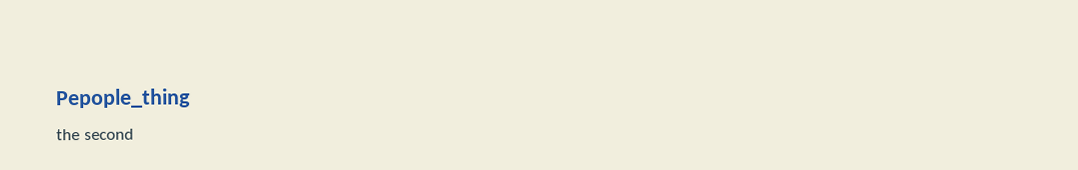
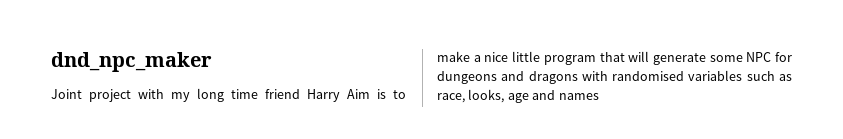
[56,88,191,109] [56,128,134,141] Pepople_thing // the second -> [51,52,212,72] [51,88,406,102] [437,51,792,65] [437,70,792,84] [437,89,599,103] dnd_npc_maker // Joint project with my long time friend Harry Aim is to make a nice little program that will generate some NPC for dungeons and dragons with randomised variables such as race, looks, age and names

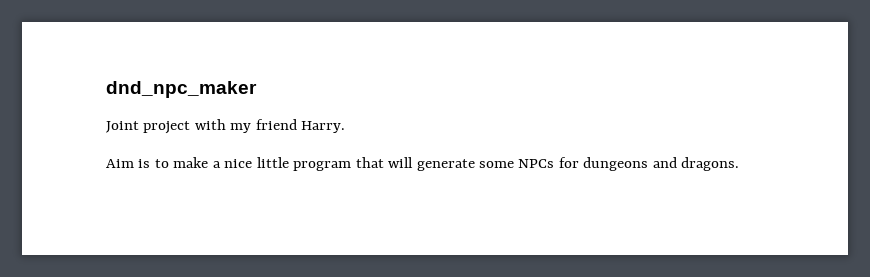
[197,88,340,102] long time friend Harry -> [255,119,346,133] friend Harry. //
[746,52,772,62] NPC -> [518,159,555,168] NPCs
[528,70,792,84] [437,89,599,103] dragons with randomised variables such as race, looks, age and names -> [681,157,740,171] dragons.

